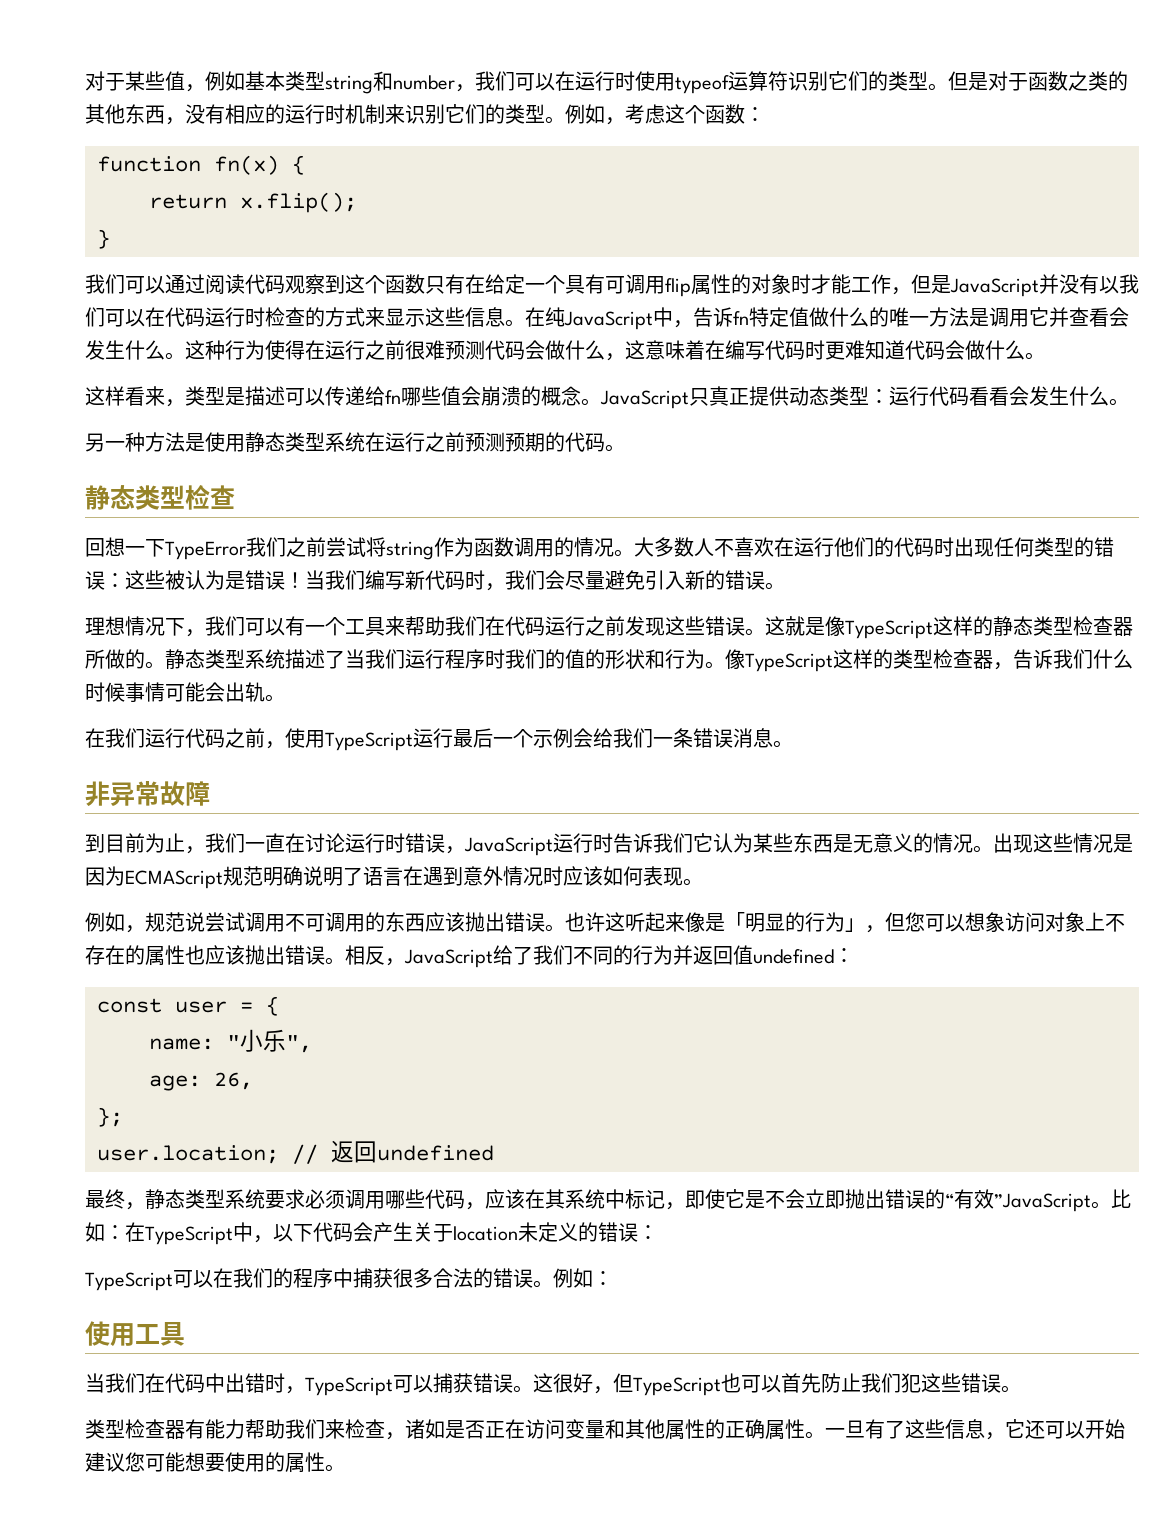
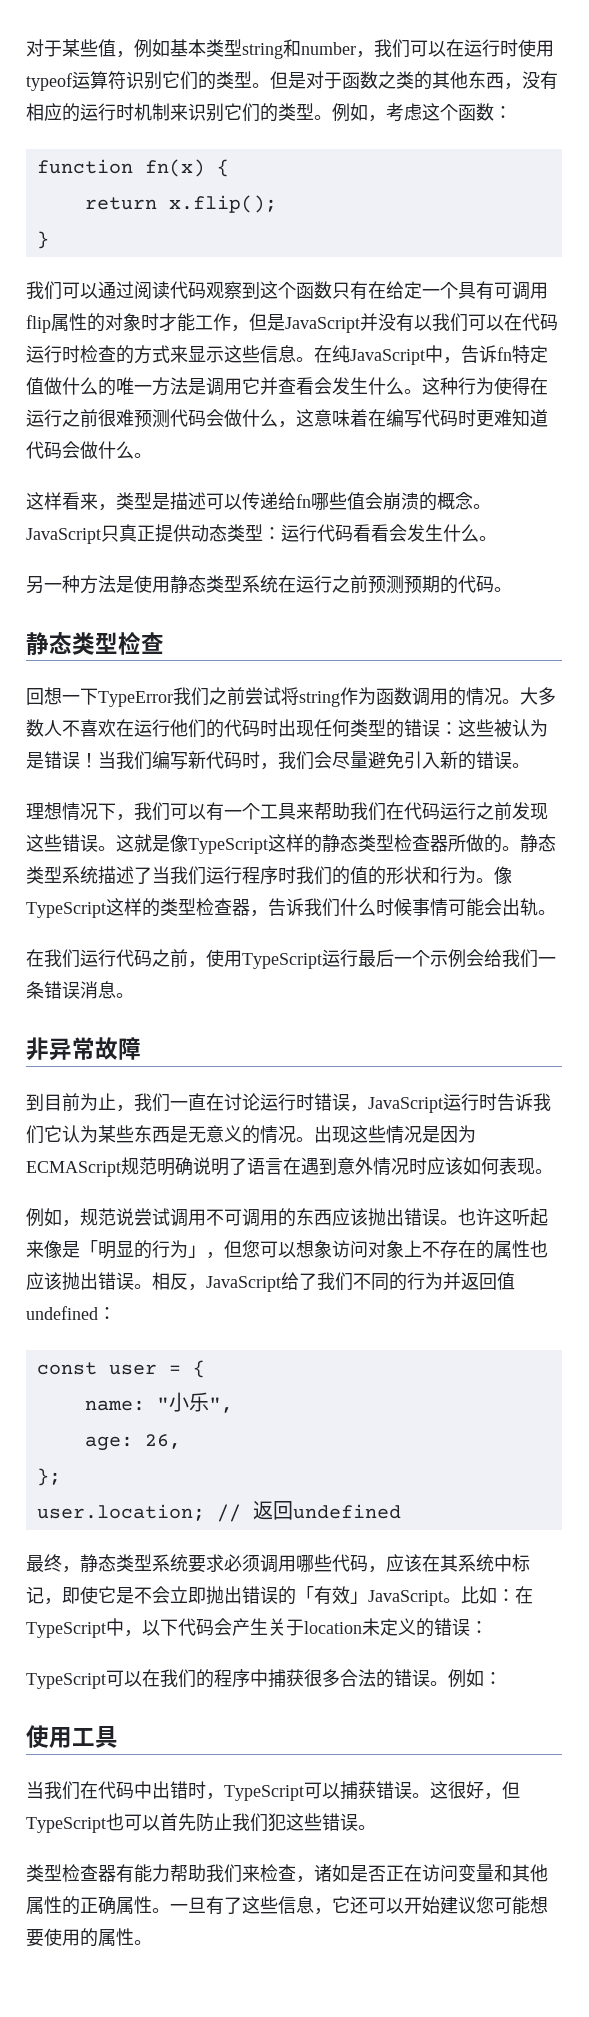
[945,1189,1091,1212] “有效”JavaScript -> [296,1586,443,1606] 「有效」JavaScript

